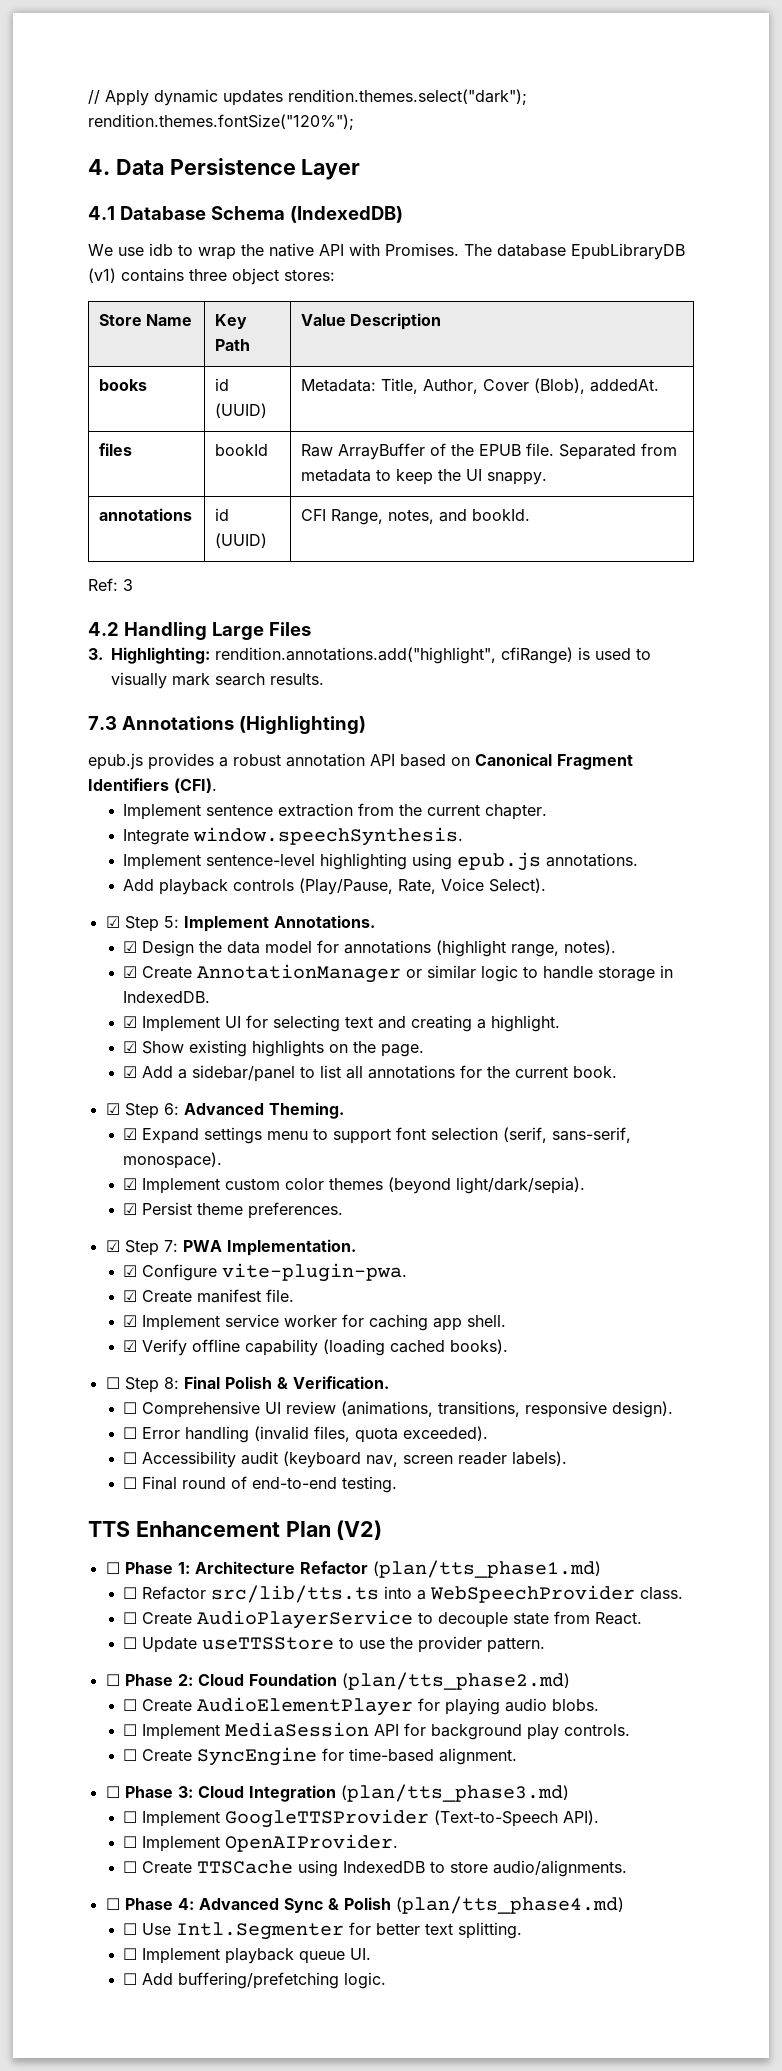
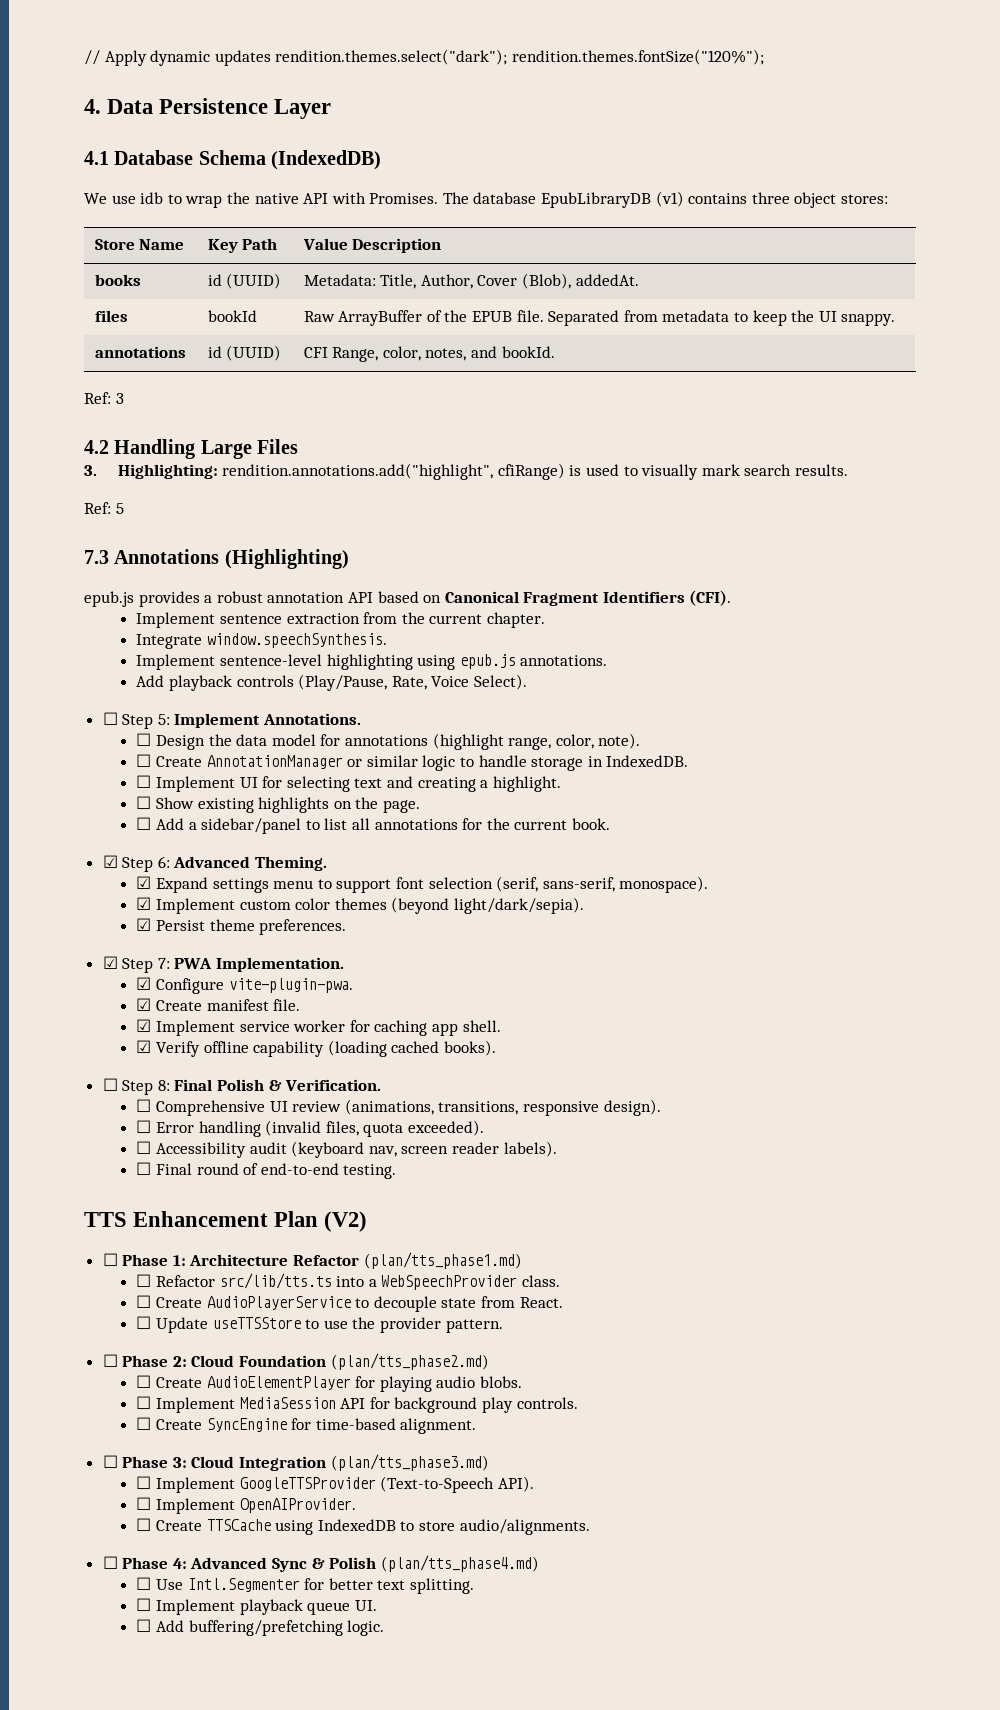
(384, 517) none -> [382,346,421,361] color,
(324, 679) none -> [84,502,124,514] // Ref: 5
[105,916,120,928] ☑ -> [102,712,118,725] ☐
[123,941,138,953] ☑ -> [136,733,152,746] ☐
[564,940,617,955] [123,966,138,978] notes). // ☑ -> [555,733,641,749] [136,754,152,767] color, note). // ☐
[123,1016,138,1028] ☑ -> [136,775,152,788] ☐
[123,1041,138,1053] ☑ -> [136,796,152,809] ☐
[123,1066,138,1078] ☑ -> [136,817,152,830] ☐

